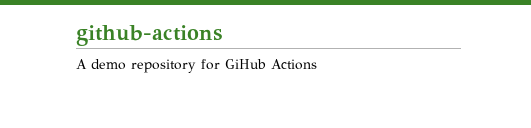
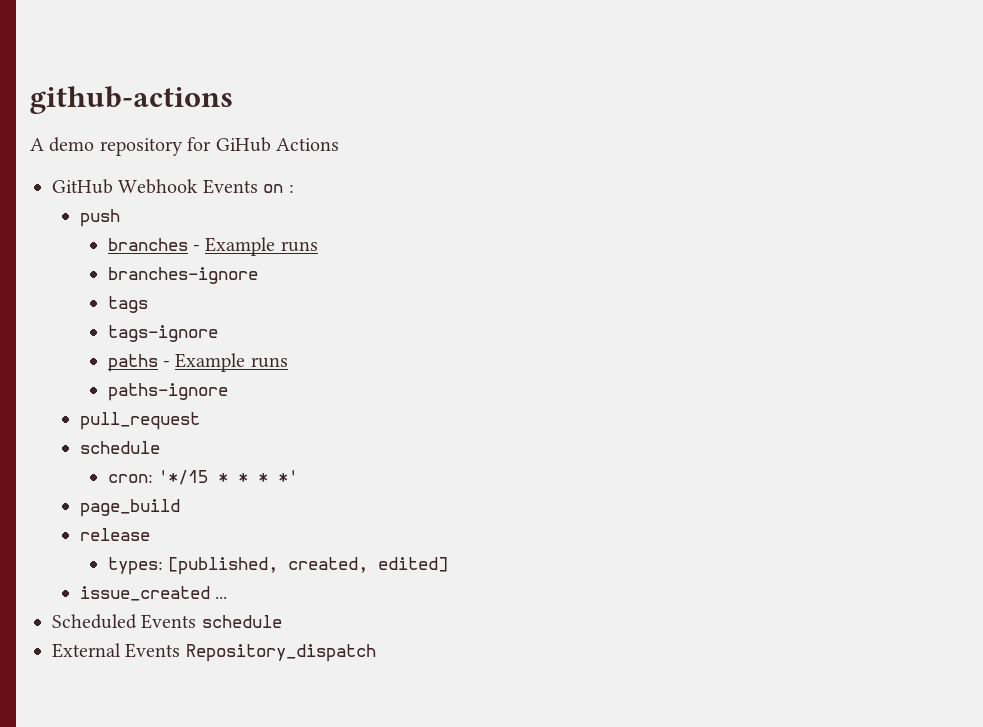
(317, 64) none -> [52,179,294,194] [79,209,120,227] [107,237,318,256] [107,267,258,284] [107,296,148,313] [107,325,218,342] [107,353,288,372] [107,383,228,401] [79,412,200,430] [79,441,160,454] [107,470,298,485] [79,499,180,517] [79,528,150,541] [107,557,448,575] [79,586,228,601] [52,614,282,629] [52,643,376,662] // GitHub Webhook Events on : // push // branches - Example runs // branches-ignore // tags // tags-ignore // paths - Example runs // paths-ignore // pull_request // schedule // cron: '*/15 * * * *' // page_build // release // types: [published, created, edited] // issue_created ... // Scheduled Events schedule // External Events Repository_dispatch

